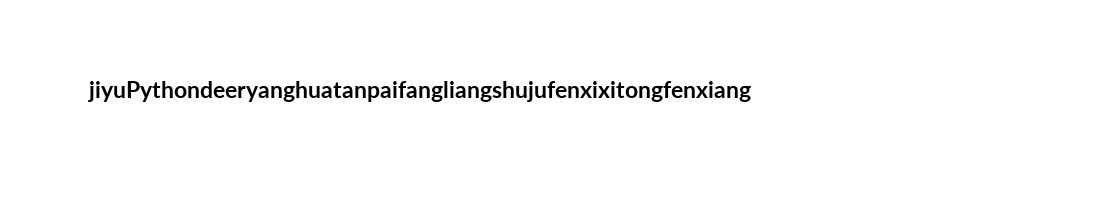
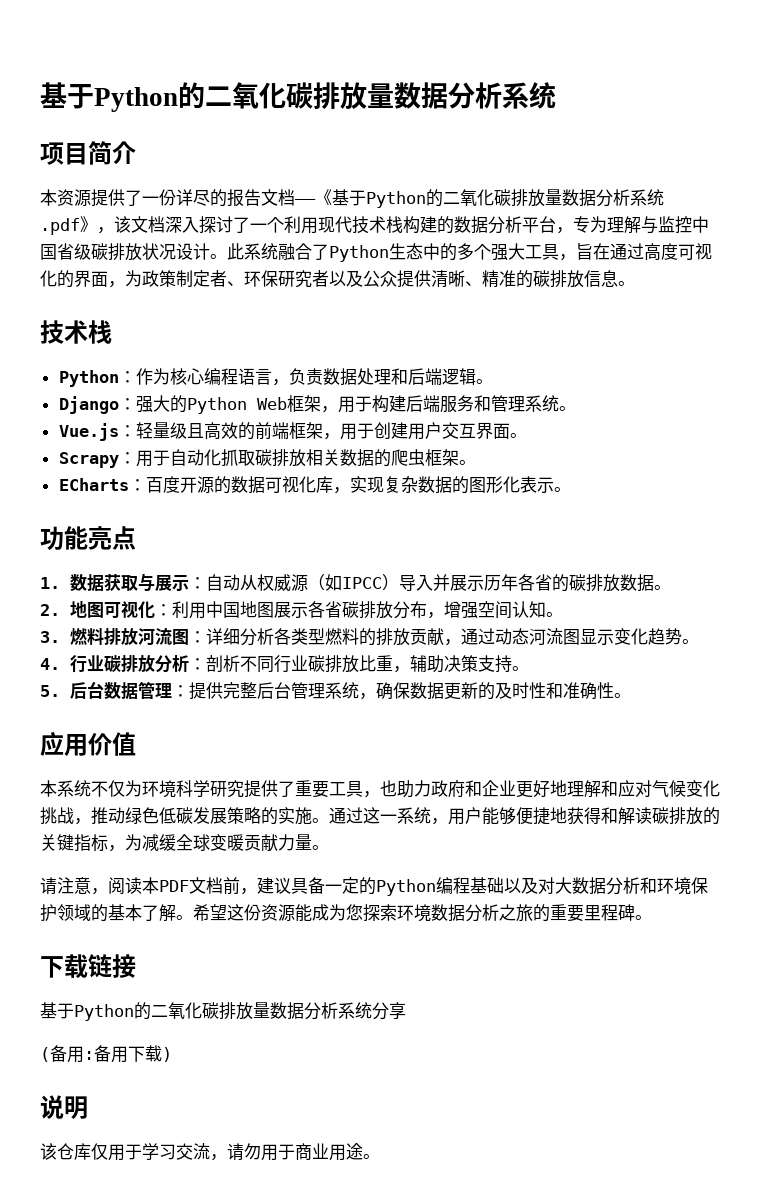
[88,81,751,102] jiyuPythondeeryanghuatanpaifangliangshujufenxixitongfenxiang -> [40,82,556,112] [40,141,136,165] [40,189,664,208] [40,216,709,235] [40,243,712,262] [40,270,635,288] [40,320,112,344] [58,368,493,387] [58,395,576,414] [58,422,527,441] [58,449,476,468] [58,476,571,494] [40,526,136,550] [40,573,671,592] [40,601,563,619] [40,628,699,646] [40,654,529,673] [40,681,631,700] [40,732,136,756] [40,780,720,798] [40,807,720,825] [40,834,329,852] [40,877,708,896] [40,904,652,922] [40,954,136,979] [40,1002,406,1021] [40,1045,172,1063] [40,1095,88,1119] [40,1143,380,1161] 基于Python的二氧化碳排放量数据分析系统 // 项目简介 // 本资源提供了一份详尽的报告文档——《基于Python的二氧化碳排放量数据分析系统.pdf》，该文档深入探讨了一个利用现代技术栈构建的数据分析平台，专为理解与监控中国省级碳排放状况设计。此系统融合了Python生态中的多个强大工具，旨在通过高度可视化的界面，为政策制定者、环保研究者以及公众提供清晰、精准的碳排放信息。 // 技术栈 // Python：作为核心编程语言，负责数据处理和后端逻辑。 // Django：强大的Python Web框架，用于构建后端服务和管理系统。 // Vue.js：轻量级且高效的前端框架，用于创建用户交互界面。 // Scrapy：用于自动化抓取碳排放相关数据的爬虫框架。 // ECharts：百度开源的数据可视化库，实现复杂数据的图形化表示。 // 功能亮点 // 1.数据获取与展示：自动从权威源（如IPCC）导入并展示历年各省的碳排放数据。 // 2.地图可视化：利用中国地图展示各省碳排放分布，增强空间认知。 // 3.燃料排放河流图：详细分析各类型燃料的排放贡献，通过动态河流图显示变化趋势。 // 4.行业碳排放分析：剖析不同行业碳排放比重，辅助决策支持。 // 5.后台数据管理：提供完整后台管理系统，确保数据更新的及时性和准确性。 // 应用价值 // 本系统不仅为环境科学研究提供了重要工具，也助力政府和企业更好地理解和应对气候变化挑战，推动绿色低碳发展策略的实施。通过这一系统，用户能够便捷地获得和解读碳排放的关键指标，为减缓全球变暖贡献力量。 // 请注意，阅读本PDF文档前，建议具备一定的Python编程基础以及对大数据分析和环境保护领域的基本了解。希望这份资源能成为您探索环境数据分析之旅的重要里程碑。 // 下载链接 // 基于Python的二氧化碳排放量数据分析系统分享 // (备用:备用下载) // 说明 // 该仓库仅用于学习交流，请勿用于商业用途。

